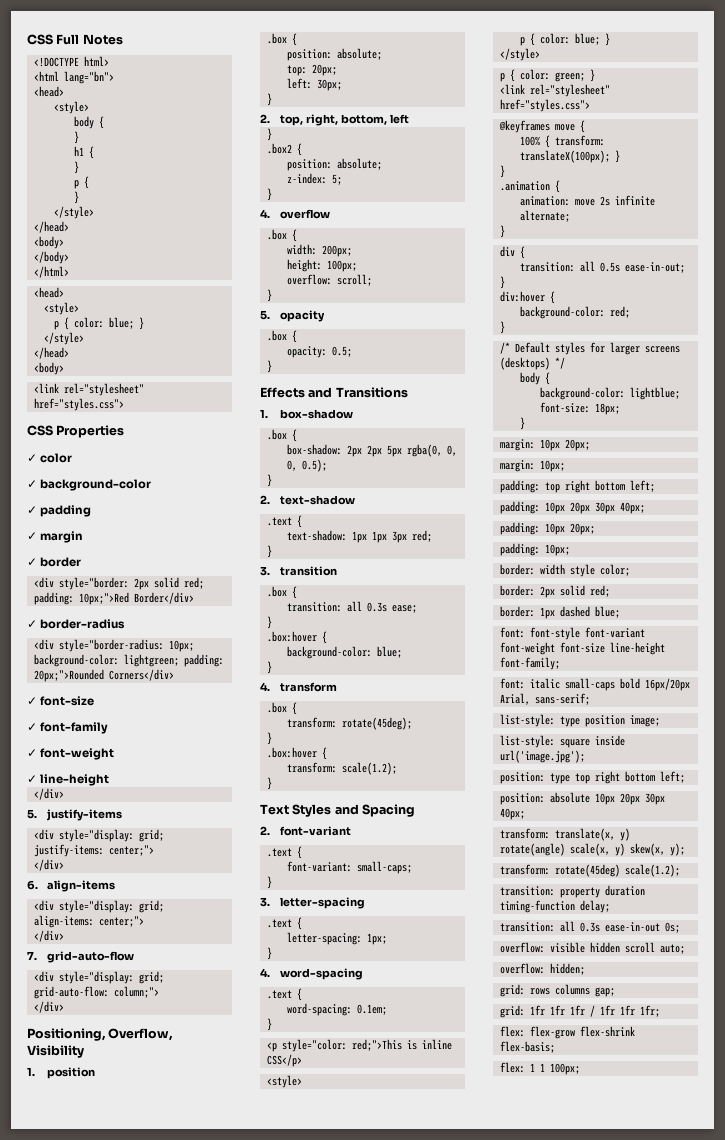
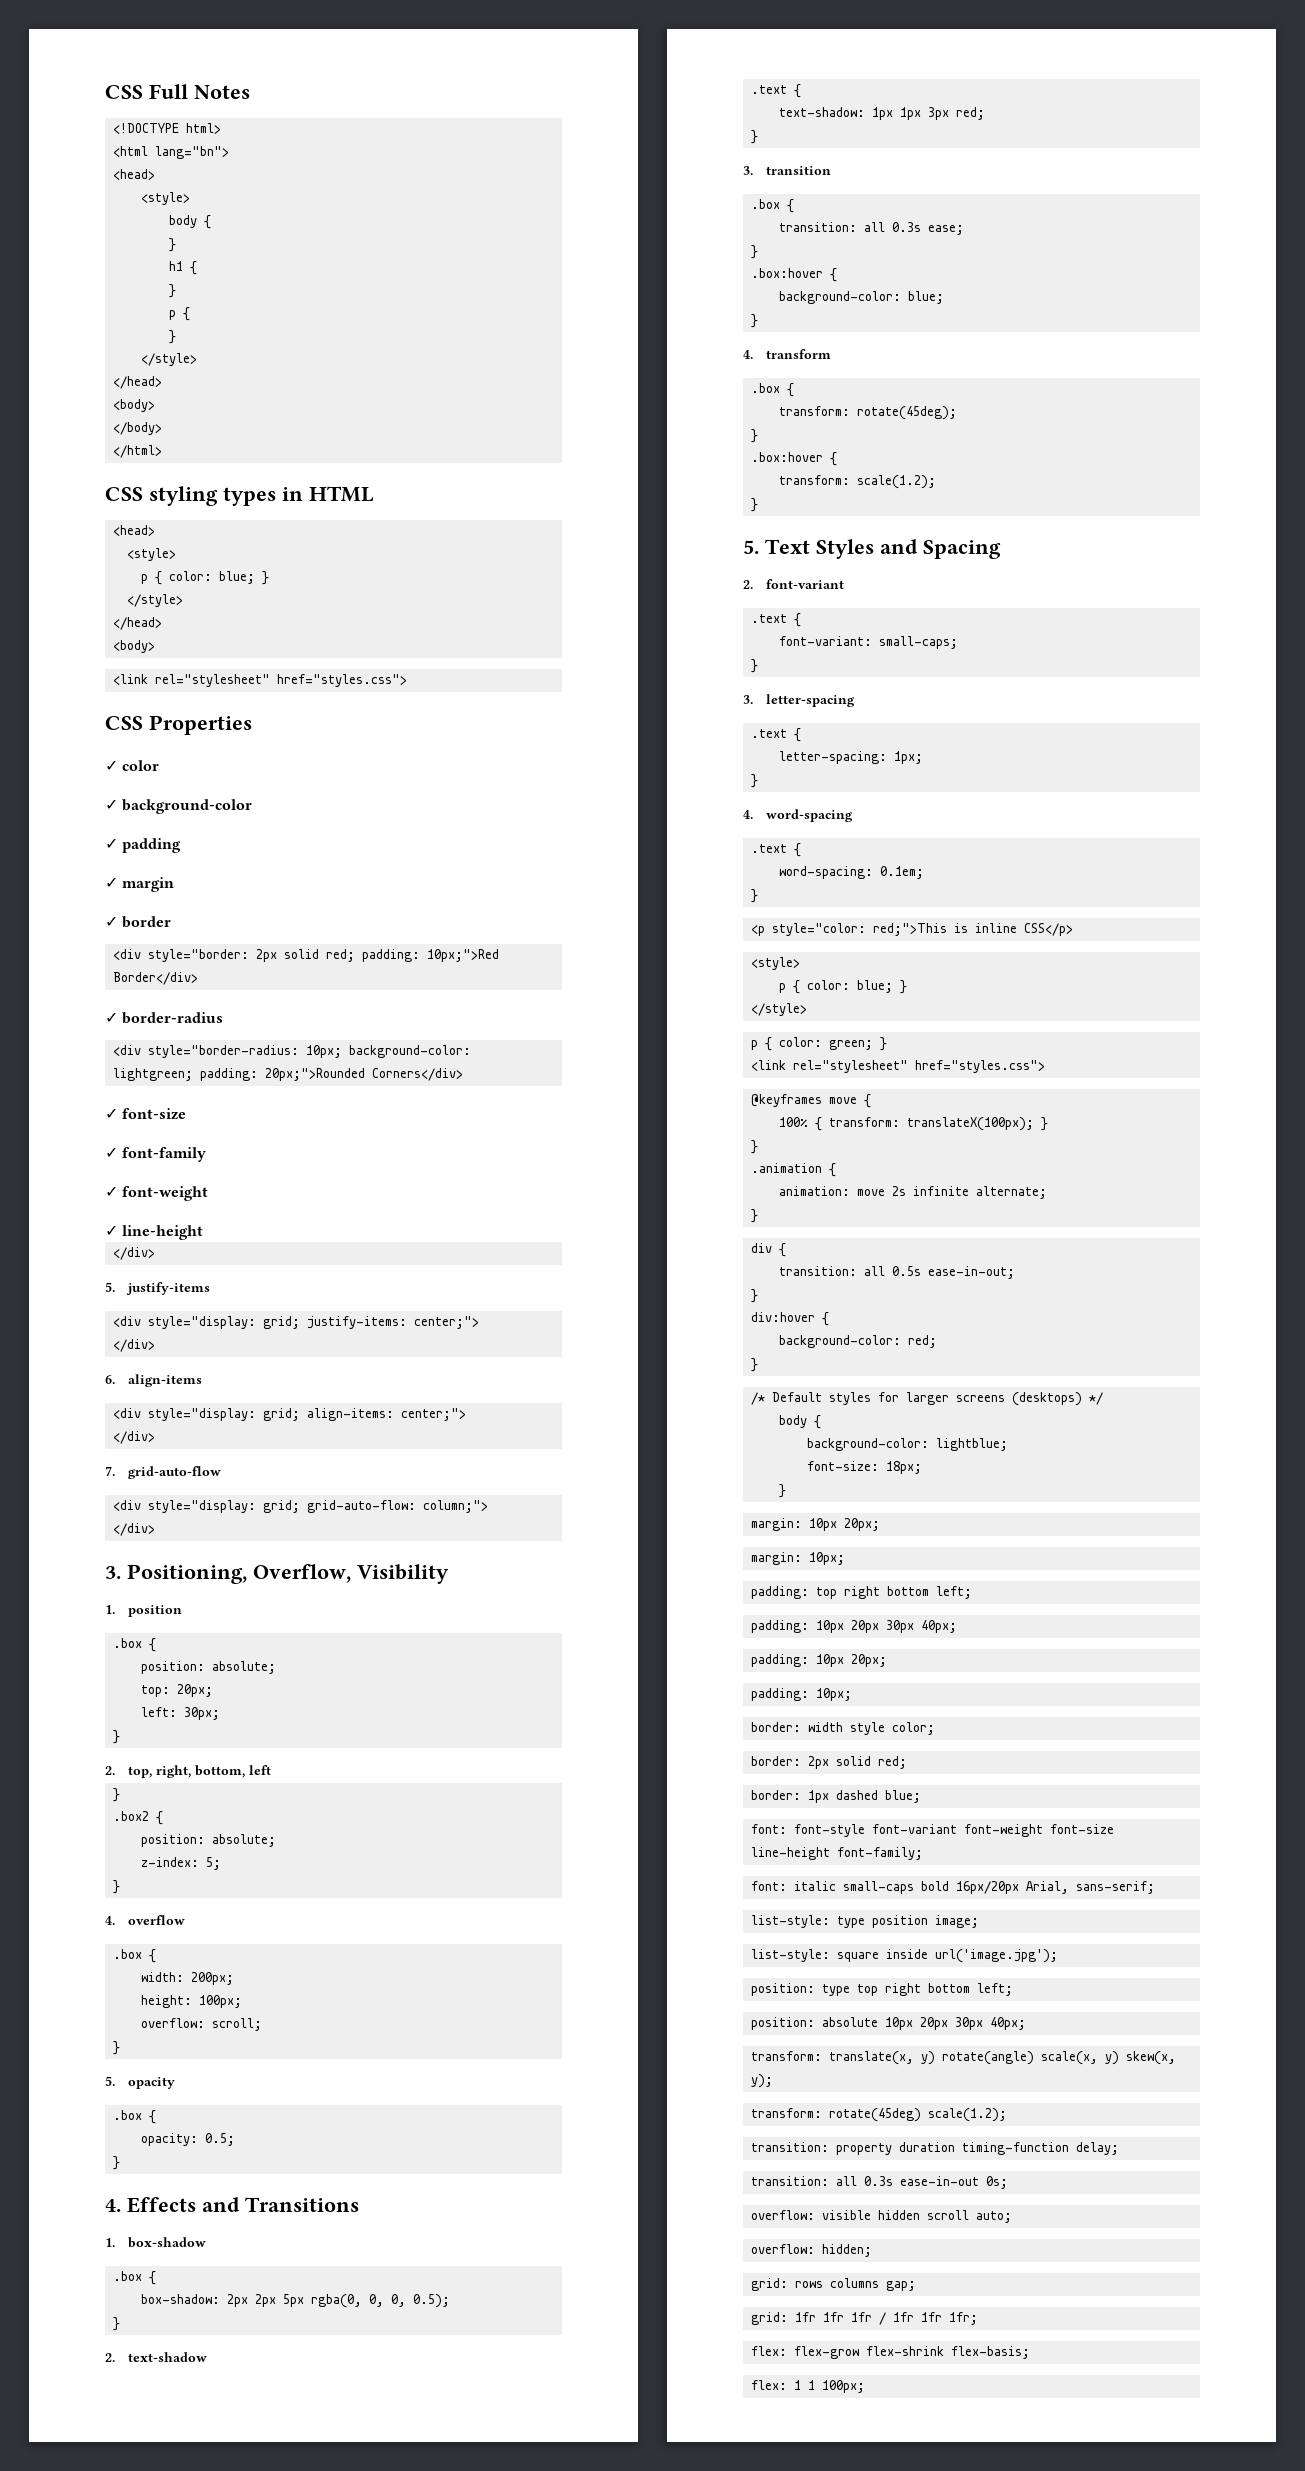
(69, 272) none -> [105,486,374,506] // CSS styling types in HTML
(64, 1007) none -> [105,1566,121,1579] 3.
(272, 366) none -> [105,2199,121,2212] 4.
(272, 783) none -> [743,540,759,554] 5.

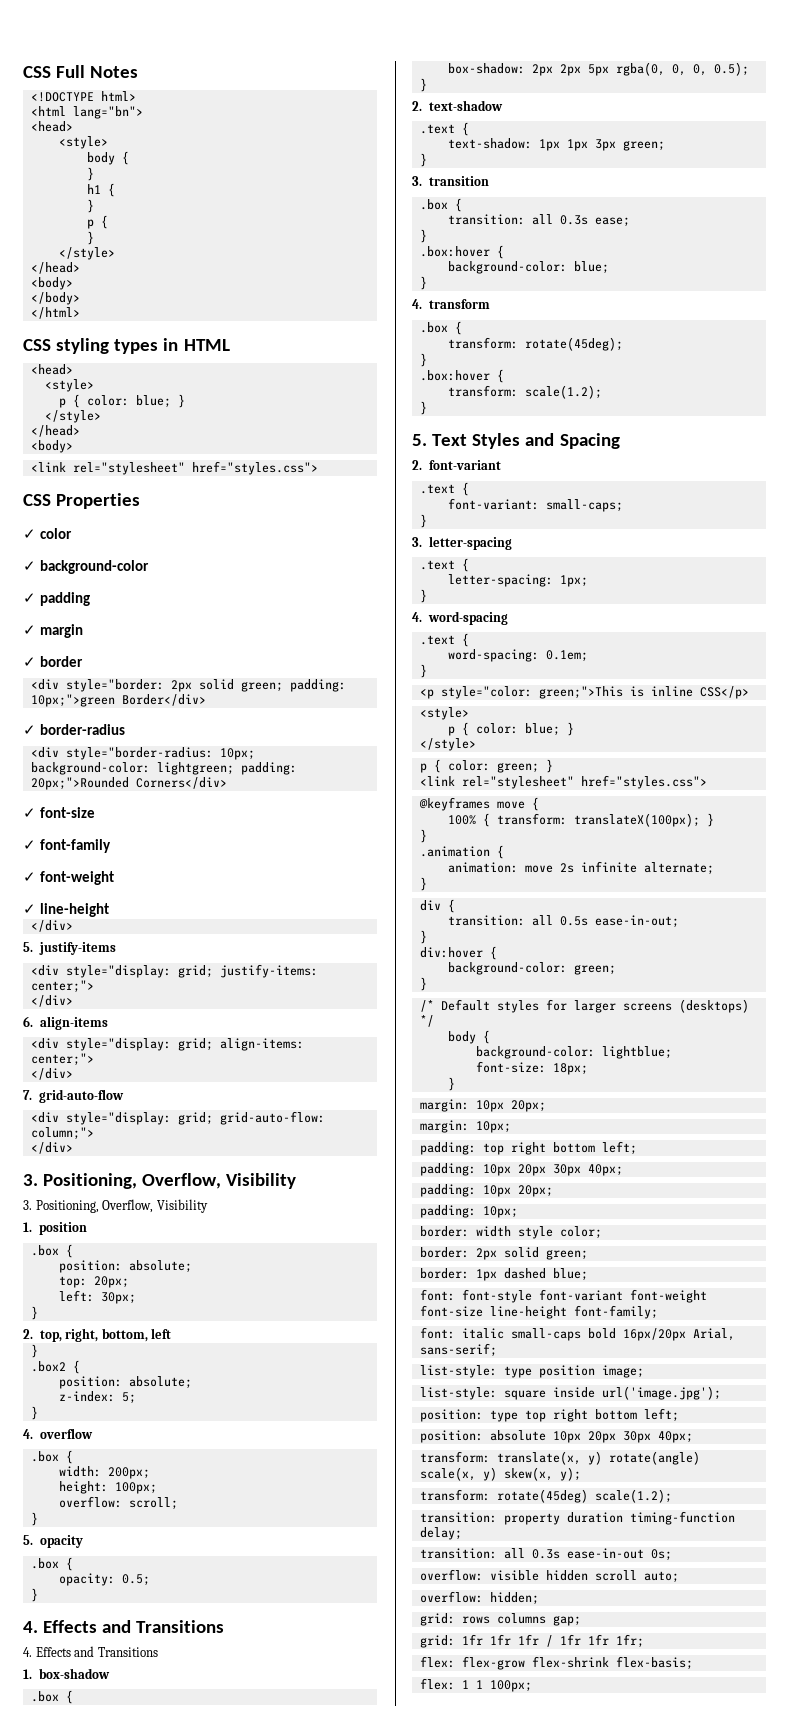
[326,949,500,962] red; padding: 10px;">Red -> [240,679,346,692] [30,694,115,707] green; padding: 10px;">green
(449, 1574) none -> [23,1199,208,1213] // 3. Positioning, Overflow, Visibility
(359, 2204) none -> [23,1646,158,1657] // 4. Effects and Transitions
[956,107,986,120] red; -> [622,140,665,151] green;
[873,923,948,936] red;">This -> [538,686,623,699] green;">This
[908,1335,938,1348] red; -> [573,964,616,975] green;
[878,1756,908,1769] red; -> [545,1249,588,1260] green;

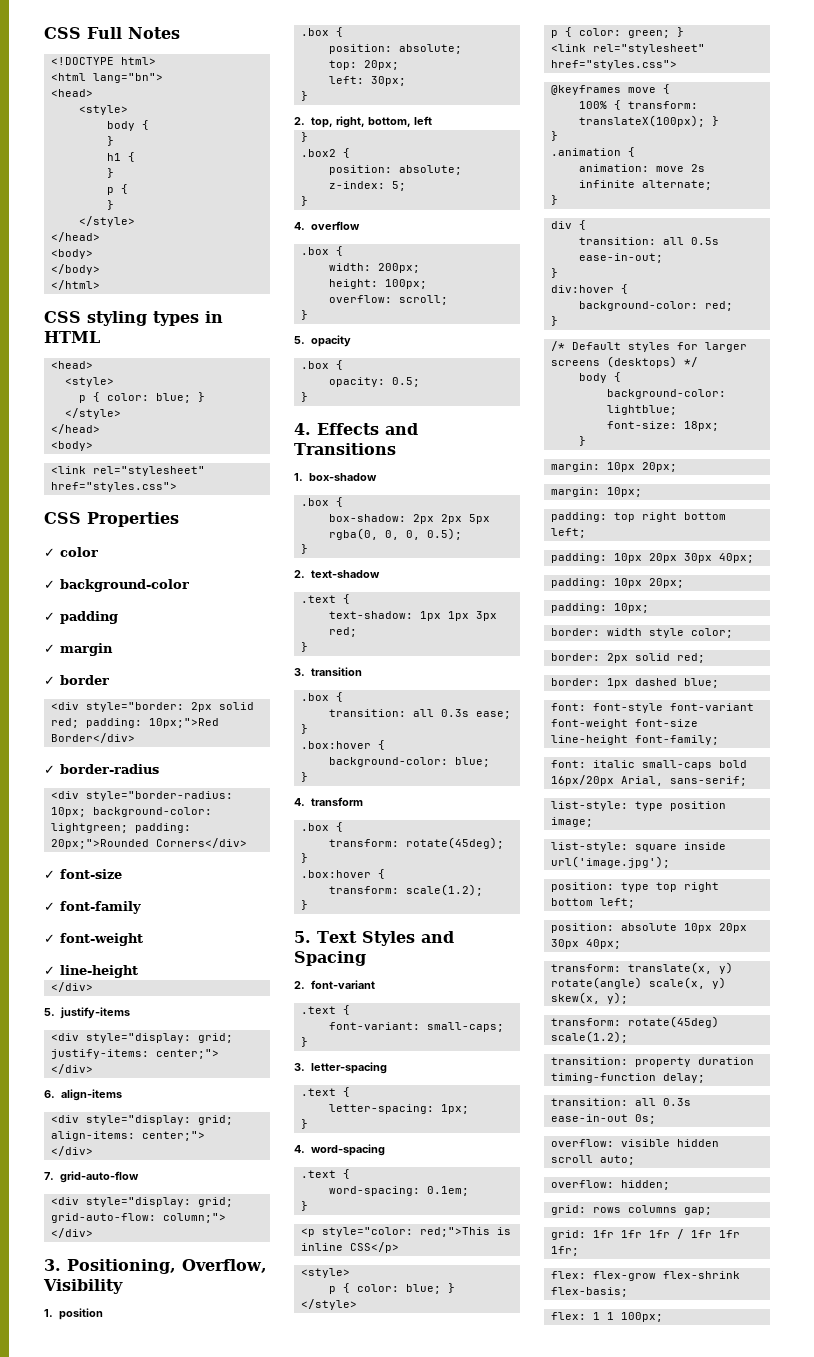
[240,679,346,692] [30,694,115,707] green; padding: 10px;">green -> [50,718,219,728] red; padding: 10px;">Red
[23,1199,208,1213] // 3. Positioning, Overflow, Visibility -> (123, 1286) none
[23,1646,158,1657] // 4. Effects and Transitions -> (396, 449) none
[622,140,665,151] green; -> [328,627,357,637] red;
[538,686,623,699] green;">This -> [419,1227,490,1237] red;">This
[573,964,616,975] green; -> [704,301,733,311] red;
[545,1249,588,1260] green; -> [676,653,705,663] red;

